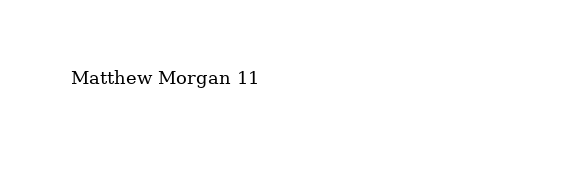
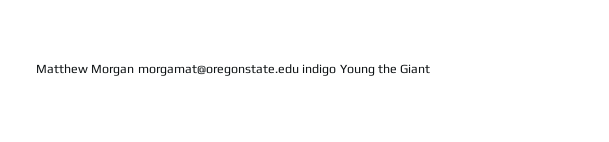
[237,71,259,84] 11 -> [137,64,431,76] morgamat@oregonstate.edu indigo Young the Giant

